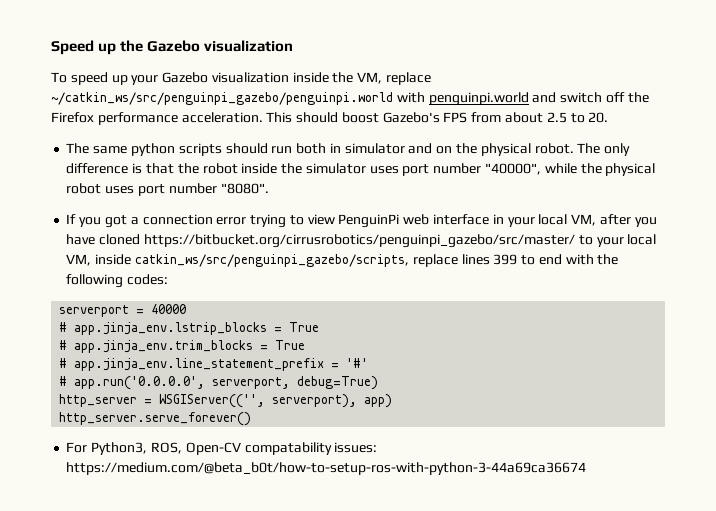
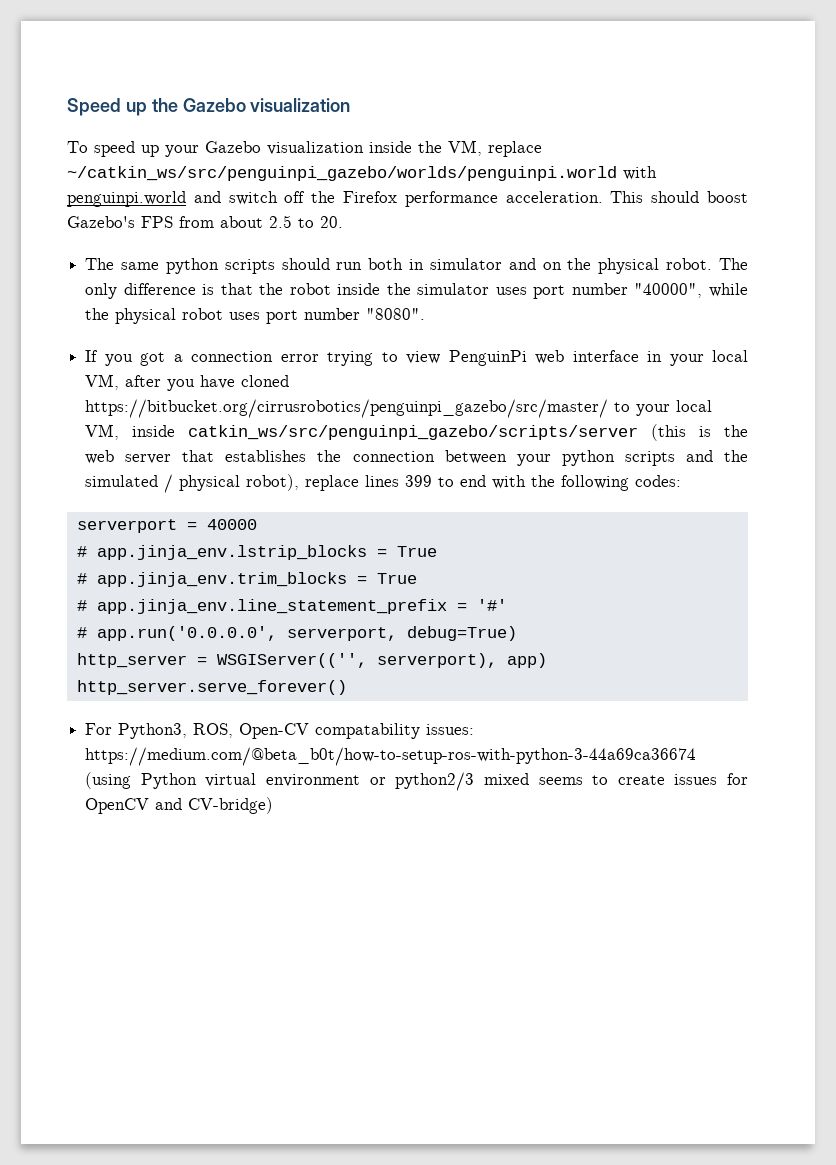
[51,92,393,105] ~/catkin_ws/src/penguinpi_gazebo/penguinpi.world -> [67,166,617,181] ~/catkin_ws/src/penguinpi_gazebo/worlds/penguinpi.world
[134,254,409,267] catkin_ws/src/penguinpi_gazebo/scripts, -> [188,424,749,441] [85,450,749,466] [85,474,300,493] catkin_ws/src/penguinpi_gazebo/scripts/server (this is the web server that establishes the connection between your python scripts and the simulated / physical robot),
(587, 468) none -> [85,772,748,791] [85,797,274,814] (using Python virtual environment or python2/3 mixed seems to create issues for OpenCV and CV-bridge)

